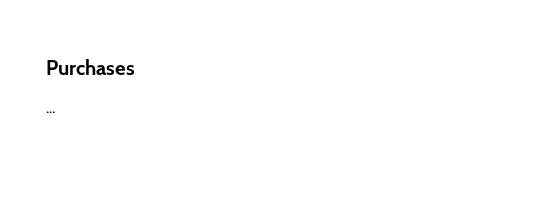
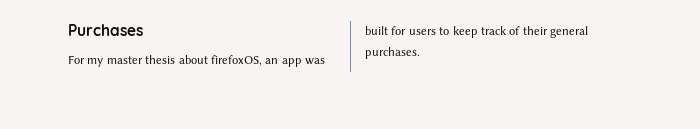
[46,111,55,113] ... -> [68,55,325,67] [365,26,588,38] [365,47,420,59] For my master thesis about firefoxOS, an app was built for users to keep track of their general purchases.

